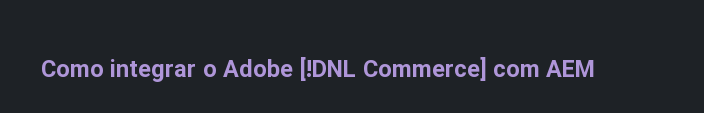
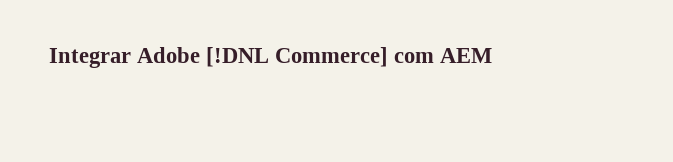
[41,59,217,82] Como integrar o -> [49,48,131,68] Integrar

